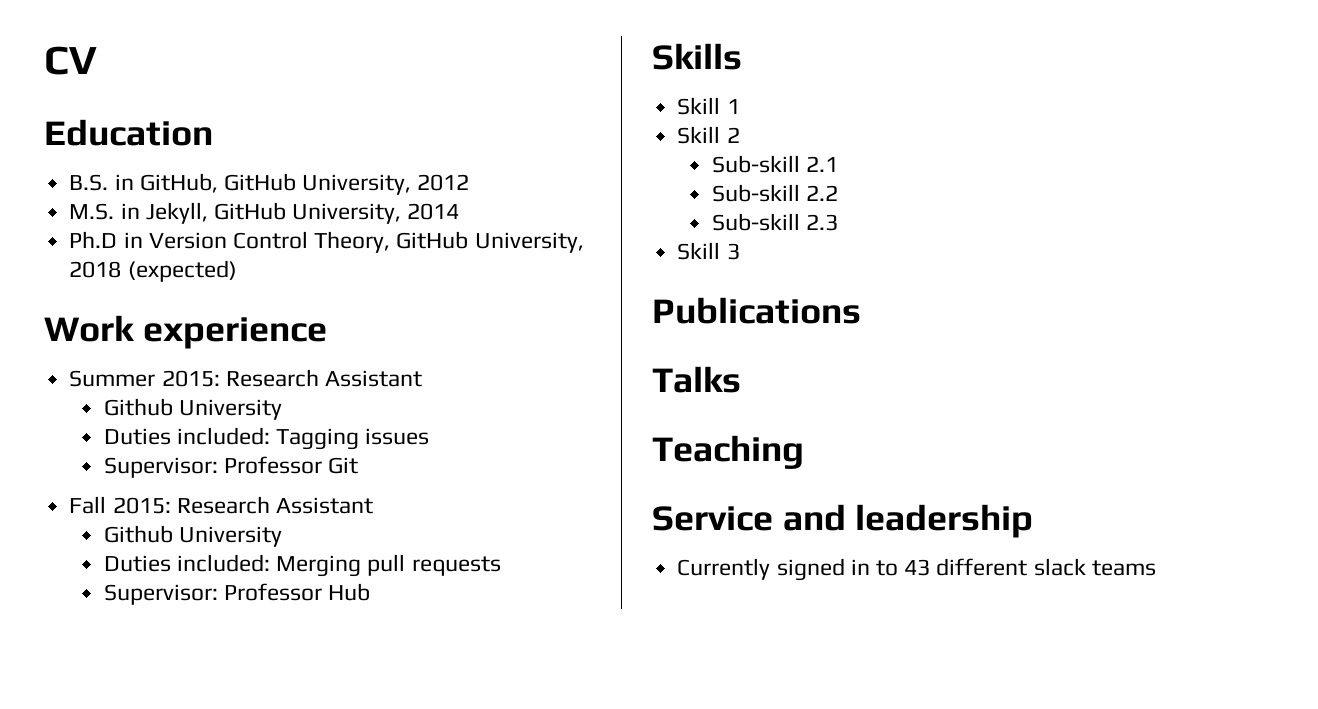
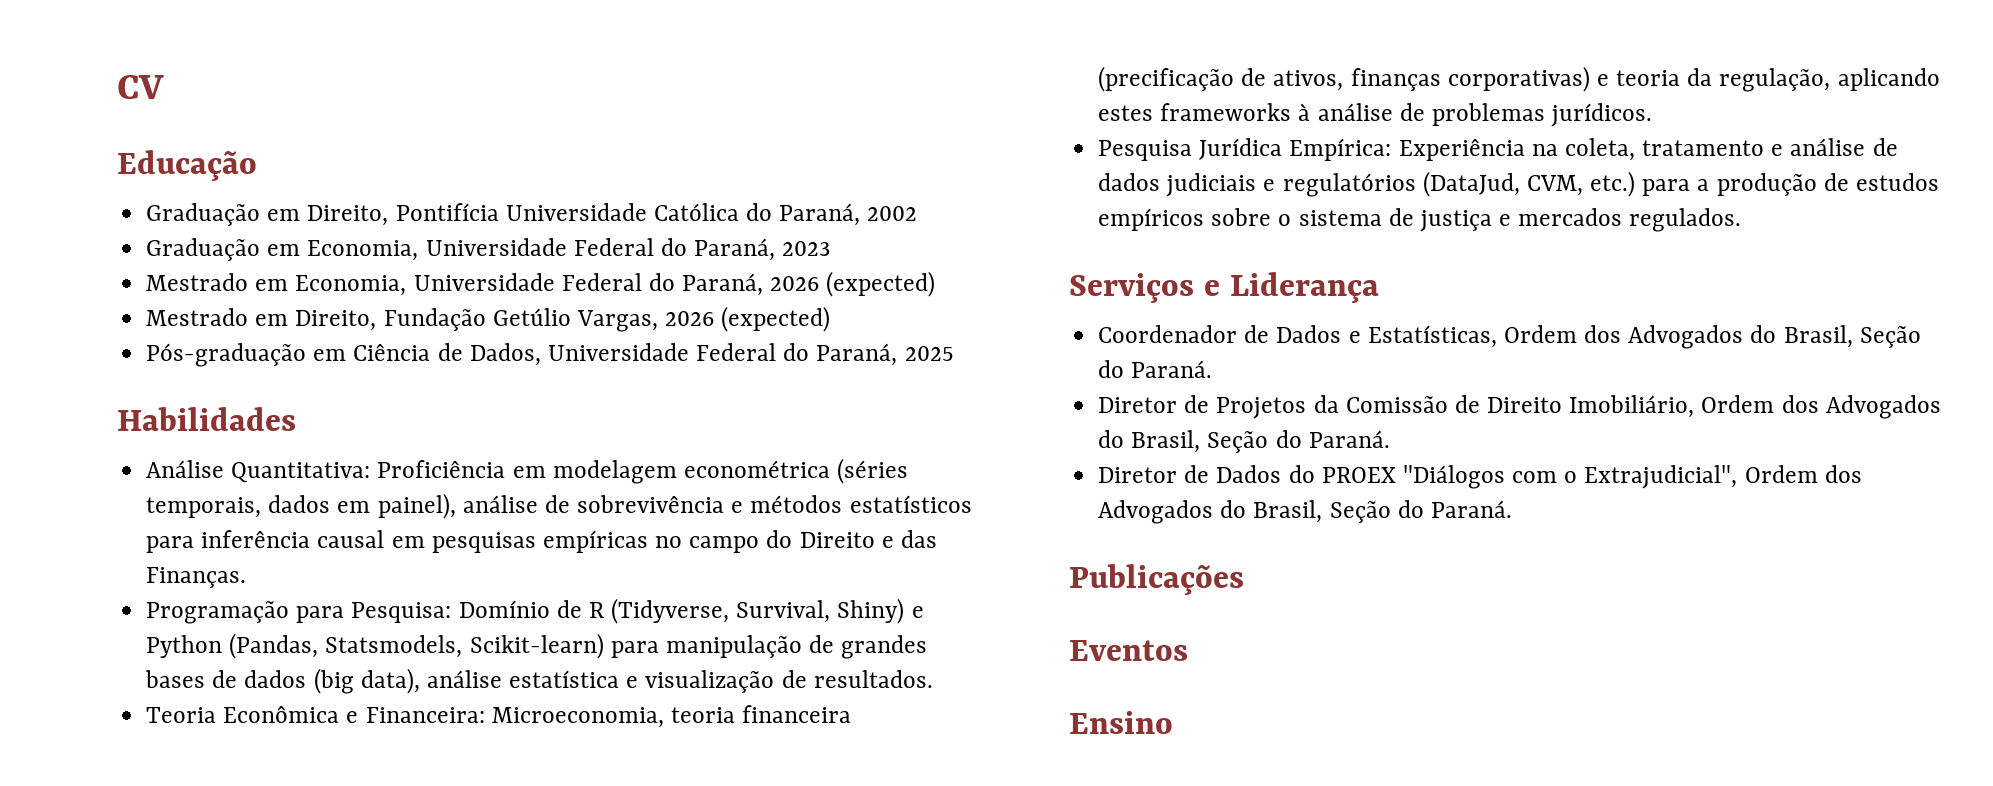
[44,119,213,146] [69,173,470,195] [69,202,460,224] [69,231,584,253] [69,260,237,282] [44,315,327,349] [69,369,422,387] [103,398,282,420] [103,427,430,450] [103,456,359,478] [69,496,373,514] [103,525,282,547] [103,554,501,577] [103,583,371,605] [652,43,742,70] [677,97,740,115] [677,126,740,144] [711,155,838,173] [711,184,838,202] [711,213,838,231] [677,242,740,260] [652,297,861,324] [652,366,741,393] [652,435,804,469] [652,504,1034,538] [677,558,1156,581] Education // B.S. in GitHub, GitHub University, 2012 // M.S. in Jekyll, GitHub University, 2014 // Ph.D in Version Control Theory, GitHub University, 2018 (expected) // Work experience // Summer 2015: Research Assistant // Github University // Duties included: Tagging issues // Supervisor: Professor Git // Fall 2015: Research Assistant // Github University // Duties included: Merging pull requests // Supervisor: Professor Hub // Skills // Skill 1 // Skill 2 // Sub-skill 2.1 // Sub-skill 2.2 // Sub-skill 2.3 // Skill 3 // Publications // Talks // Teaching // Service and leadership // Currently signed in to 43 different slack teams -> [117,150,257,181] [146,203,918,226] [146,238,831,261] [146,271,936,297] [146,306,831,332] [146,343,954,367] [117,407,296,431] [146,458,909,484] [146,493,972,519] [146,530,937,553] [146,567,247,588] [146,598,924,624] [146,633,928,659] [145,668,933,694] [146,705,852,728] [1098,66,1940,92] [1098,103,1653,127] [1098,138,1898,161] [1098,171,1939,197] [1098,208,1742,232] [1069,272,1379,303] [1098,325,1921,349] [1098,360,1213,378] [1098,395,1941,419] [1098,430,1390,453] [1098,465,1862,489] [1098,500,1512,524] [1069,564,1244,595] [1069,640,1188,661] [1069,711,1173,734] Educação // Graduação em Direito, Pontifícia Universidade Católica do Paraná, 2002 // Graduação em Economia, Universidade Federal do Paraná, 2023 // Mestrado em Economia, Universidade Federal do Paraná, 2026 (expected) // Mestrado em Direito, Fundação Getúlio Vargas, 2026 (expected) // Pós-graduação em Ciência de Dados, Universidade Federal do Paraná, 2025 // Habilidades // Análise Quantitativa: Proficiência em modelagem econométrica (séries temporais, dados em painel), análise de sobrevivência e métodos estatísticos para inferência causal em pesquisas empíricas no campo do Direito e das Finanças. // Programação para Pesquisa: Domínio de R (Tidyverse, Survival, Shiny) e Python (Pandas, Statsmodels, Scikit-learn) para manipulação de grandes bases de dados (big data), análise estatística e visualização de resultados. // Teoria Econômica e Financeira: Microeconomia, teoria financeira (precificação de ativos, finanças corporativas) e teoria da regulação, aplicando estes frameworks à análise de problemas jurídicos. // Pesquisa Jurídica Empírica: Experiência na coleta, tratamento e análise de dados judiciais e regulatórios (DataJud, CVM, etc.) para a produção de estudos empíricos sobre o sistema de justiça e mercados regulados. // Serviços e Liderança // Coordenador de Dados e Estatísticas, Ordem dos Advogados do Brasil, Seção do Paraná. // Diretor de Projetos da Comissão de Direito Imobiliário, Ordem dos Advogados do Brasil, Seção do Paraná. // Diretor de Dados do PROEX "Diálogos com o Extrajudicial", Ordem dos Advogados do Brasil, Seção do Paraná. // Publicações // Eventos // Ensino

